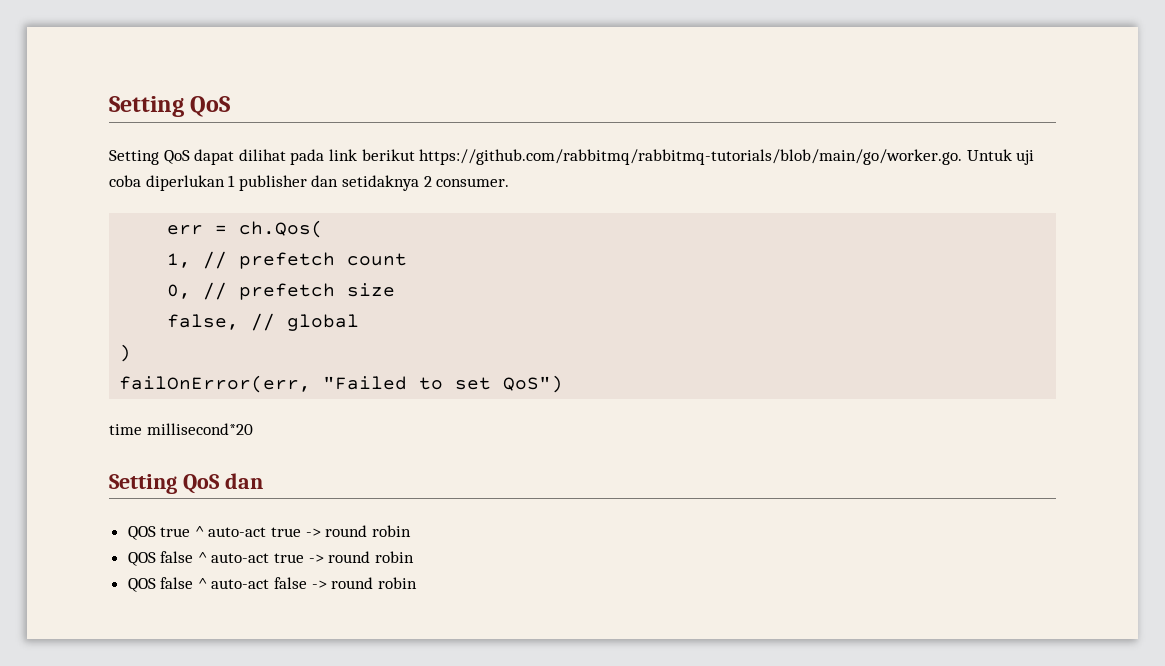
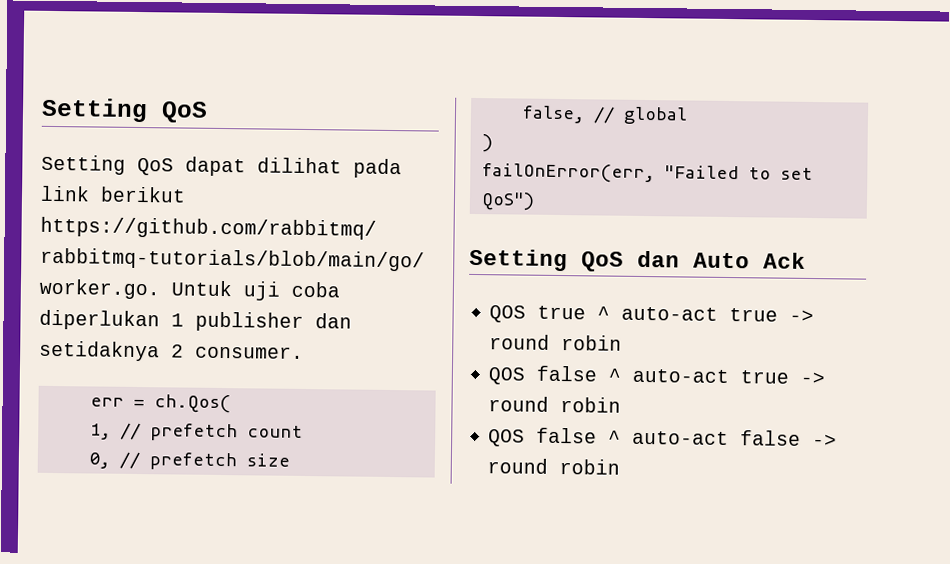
[109,423,253,435] // time millisecond*20 -> (535, 201) none
(263, 481) none -> [693,252,806,269] Auto Ack

